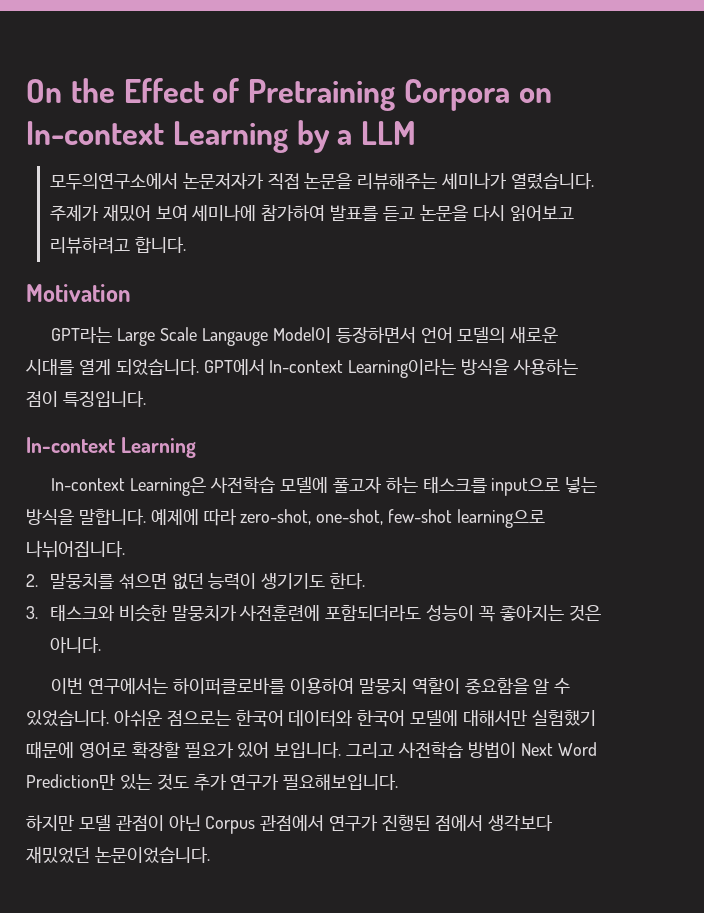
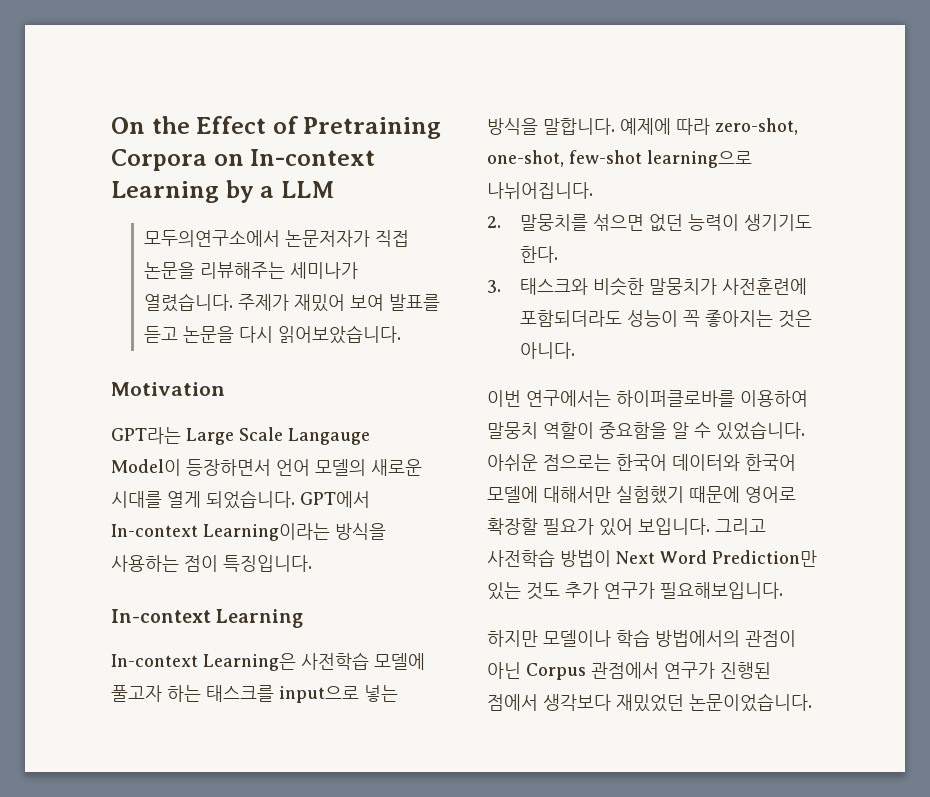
[191,204,326,221] 세미나에 참가하여 -> (384, 302) none
[509,205,574,222] [49,237,186,254] 읽어보고 리뷰하려고 합니다. -> [277,325,401,344] 읽어보았습니다.
[78,815,111,831] 모델 -> [543,629,740,647] 모델이나 학습 방법에서의

